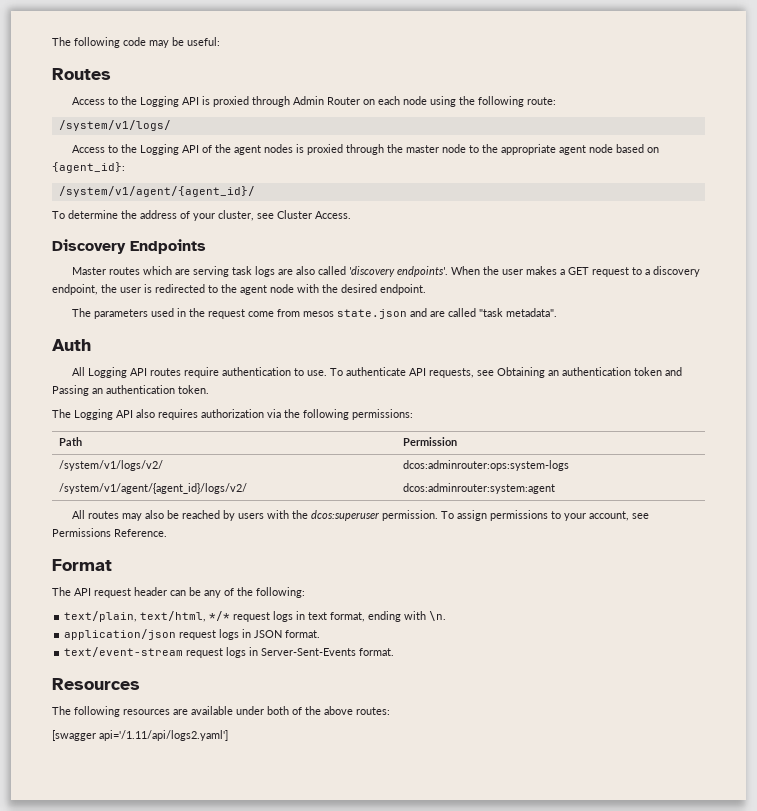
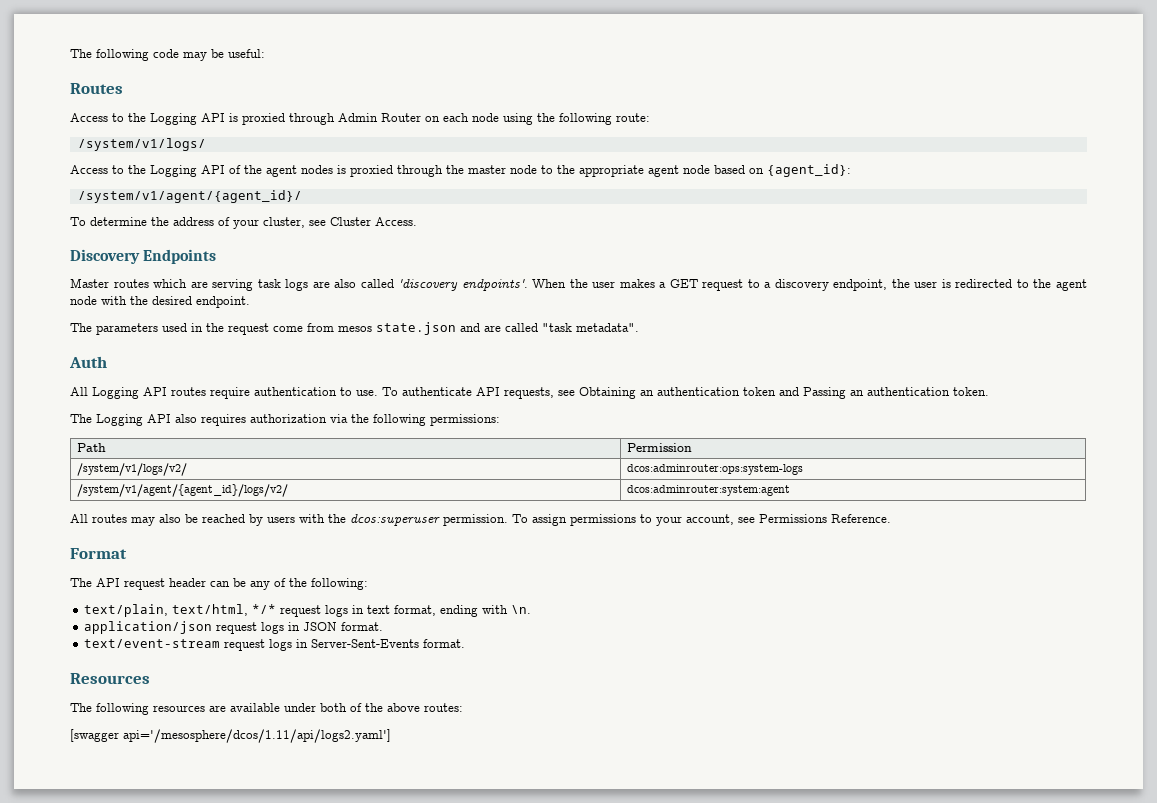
[99,730,228,741] api='/1.11/api/logs2.yaml'] -> [123,729,391,743] api='/mesosphere/dcos/1.11/api/logs2.yaml']

